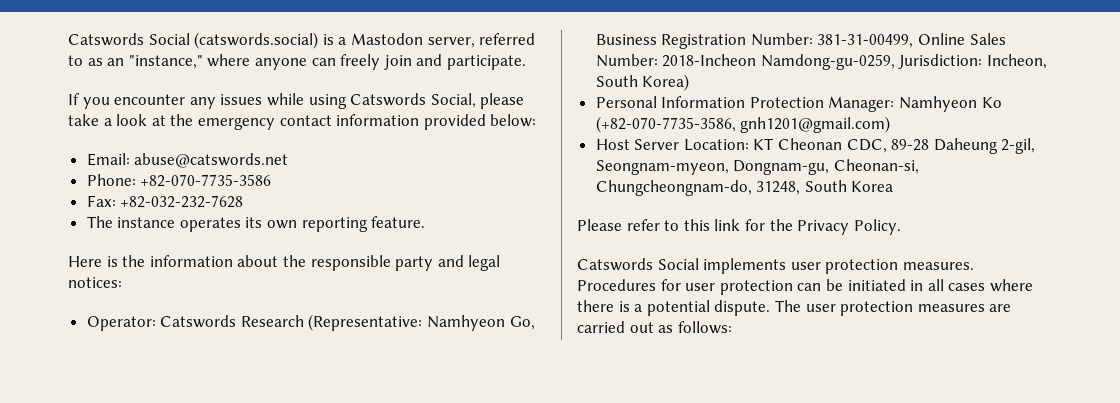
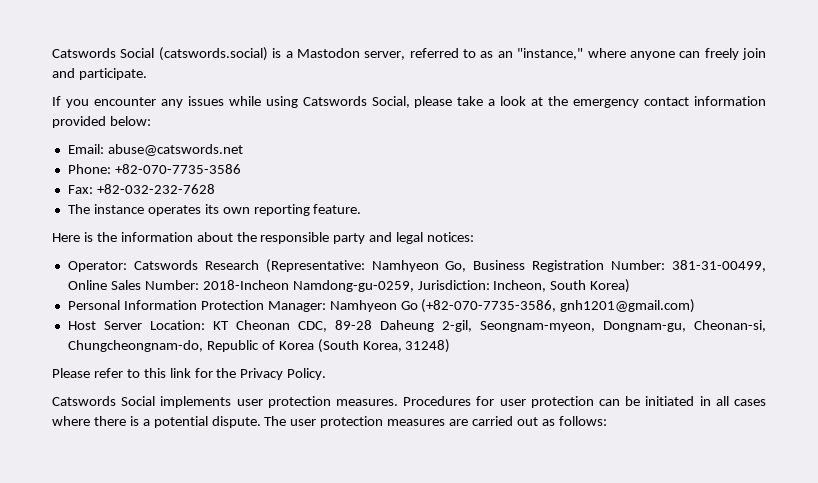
[981,97,1002,108] Ko -> [400,301,418,310] Go
[756,180,847,195] 31248, South -> [206,340,275,352] Republic of
(894, 186) none -> [317,339,451,353] (South Korea, 31248)

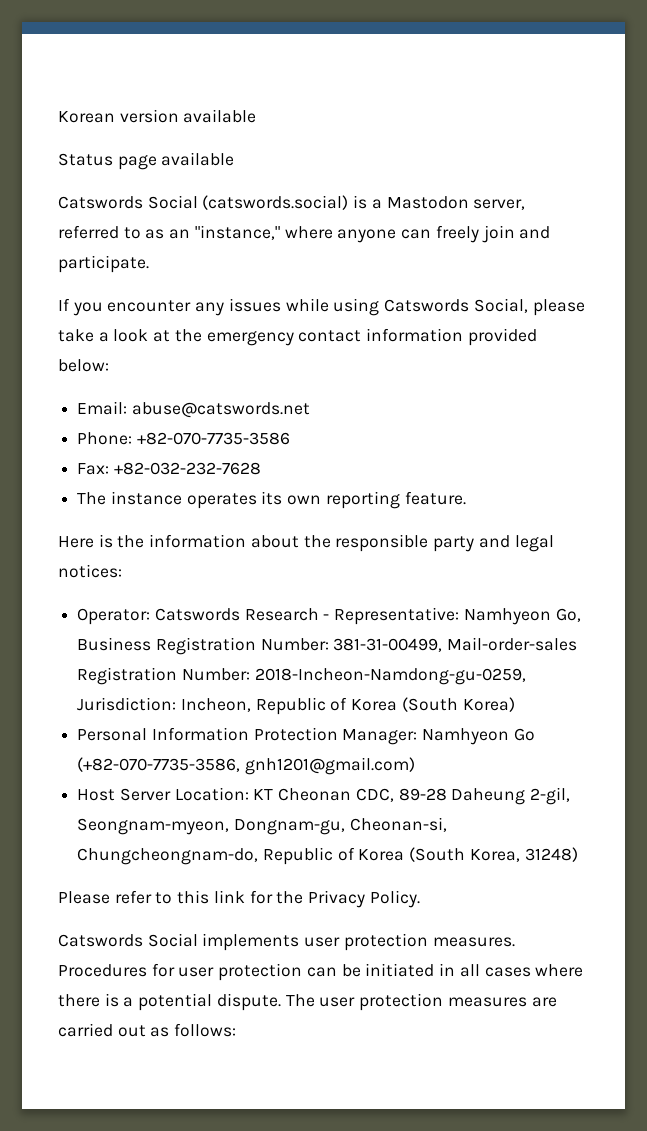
(52, 53) none -> [58,109,257,123] [58,152,235,170] Korean version available // Status page available //
[265,259,365,273] (Representative: -> [323,607,460,625] - Representative:
[67,280,587,292] Online Sales Number: 2018-Incheon Namdong-gu-0259, Jurisdiction: Incheon, South -> [447,637,578,651] [77,667,526,685] [77,697,458,715] Mail-order-sales Registration Number: 2018-Incheon-Namdong-gu-0259, Jurisdiction: Incheon, Republic of Korea (South

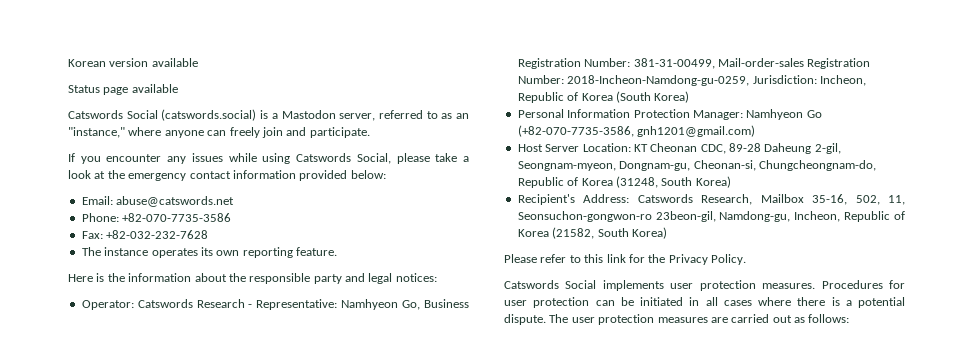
[409,847,578,862] (South Korea, 31248) -> [615,176,731,188] [517,194,905,205] [517,211,905,222] [517,227,667,239] (31248, South Korea) // Recipient's Address: Catswords Research, Mailbox 35-16, 502, 11, Seonsuchon-gongwon-ro 23beon-gil, Namdong-gu, Incheon, Republic of Korea (21582, South Korea)

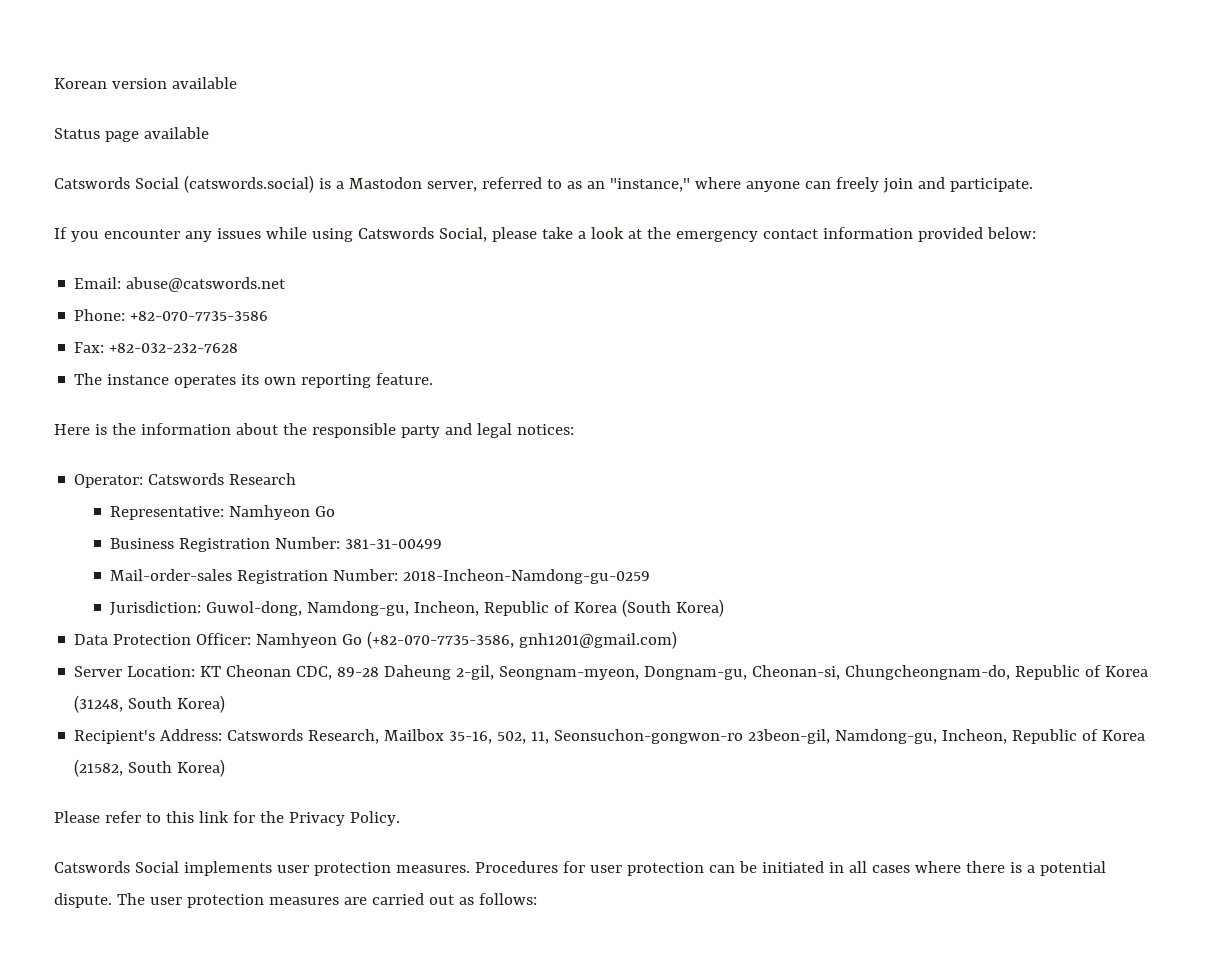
[248,304,253,308] - -> (297, 479) //
[402,300,421,310] Go, -> [315,506,336,517] Go //
[633,58,715,69] 381-31-00499, -> [345,539,443,549] 381-31-00499 //
[567,75,817,86] 2018-Incheon-Namdong-gu-0259, Jurisdiction: -> [403,569,651,584] [110,601,410,616] 2018-Incheon-Namdong-gu-0259 // Jurisdiction: Guwol-dong, Namdong-gu,
[517,109,743,120] Personal Information Protection Manager: -> [74,633,252,645] Data Protection Officer:
[517,144,543,152] Host -> (678, 640) none

